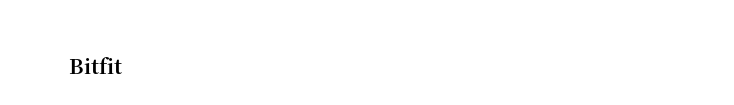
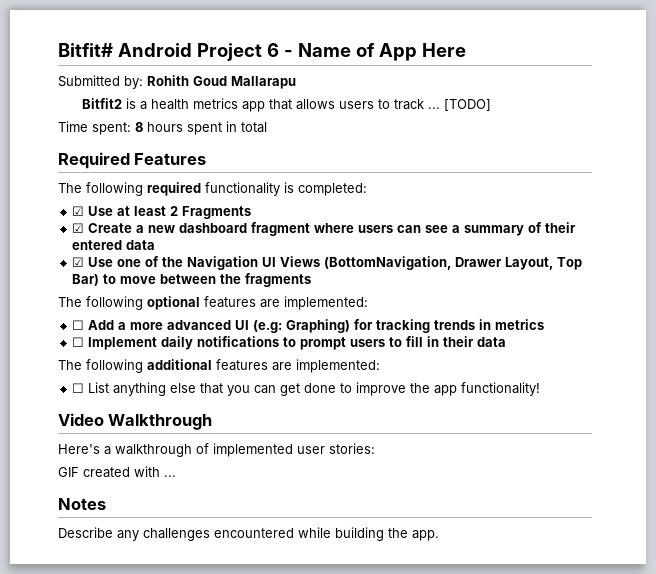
[69,57,122,74] Bitfit -> [58,43,466,61] [58,75,296,89] [81,98,491,112] [58,121,267,135] [58,152,207,169] [58,182,367,196] [72,206,252,219] [72,222,577,236] [72,240,156,250] [72,256,583,270] [72,273,312,287] [58,296,368,310] [72,319,545,333] [72,336,507,350] [58,359,380,373] [72,382,541,396] [58,413,213,430] [58,443,375,457] [58,466,176,478] [58,498,106,510] [58,527,439,541] Bitfit# Android Project 6 - Name of App Here // Submitted by: Rohith Goud Mallarapu // Bitfit2 is a health metrics app that allows users to track ... [TODO] // Time spent: 8 hours spent in total // Required Features // The following required functionality is completed: // ☑ Use at least 2 Fragments // ☑ Create a new dashboard fragment where users can see a summary of their entered data // ☑ Use one of the Navigation UI Views (BottomNavigation, Drawer Layout, Top Bar) to move between the fragments // The following optional features are implemented: // ☐ Add a more advanced UI (e.g: Graphing) for tracking trends in metrics // ☐ Implement daily notifications to prompt users to fill in their data // The following additional features are implemented: // ☐ List anything else that you can get done to improve the app functionality! // Video Walkthrough // Here's a walkthrough of implemented user stories: // GIF created with ... // Notes // Describe any challenges encountered while building the app.

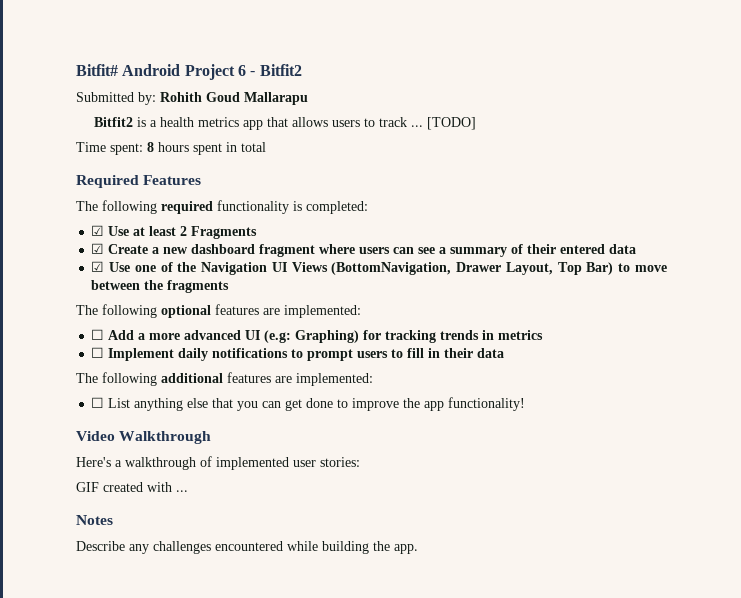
[297,43,466,61] Name of App Here -> [259,64,302,76] Bitfit2

